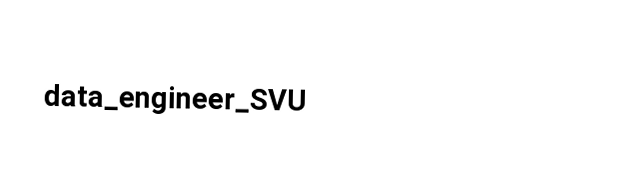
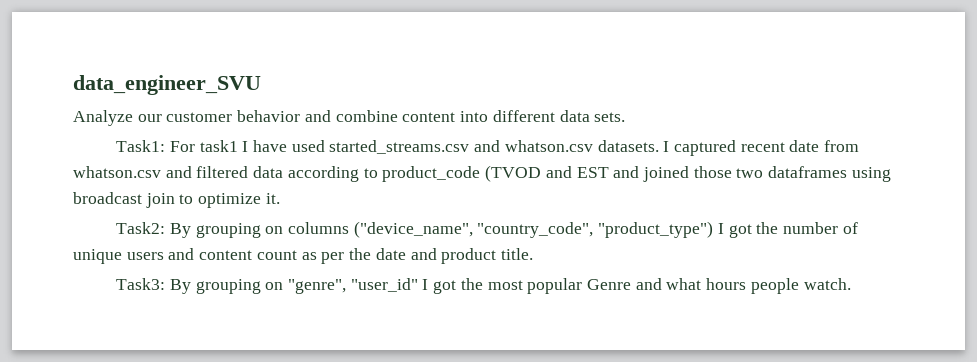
(307, 100) none -> [73,110,626,126] [116,140,860,156] [73,165,891,182] [73,192,280,208] [116,221,858,238] [73,248,533,264] [116,278,851,294] // Analyze our customer behavior and combine content into different data sets. // Task1: For task1 I have used started_streams.csv and whatson.csv datasets. I captured recent date from whatson.csv and filtered data according to product_code (TVOD and EST and joined those two dataframes using broadcast join to optimize it. // Task2: By grouping on columns ("device_name", "country_code", "product_type") I got the number of unique users and content count as per the date and product title. // Task3: By grouping on "genre", "user_id" I got the most popular Genre and what hours people watch.

